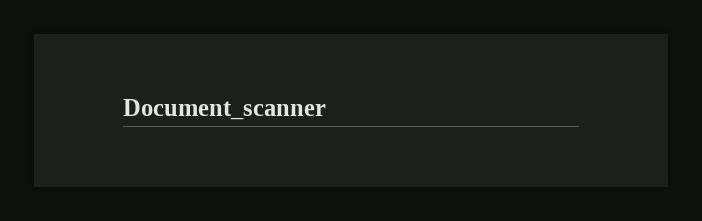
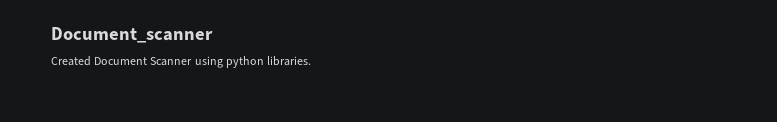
(326, 109) none -> [51,56,312,68] // Created Document Scanner using python libraries.

